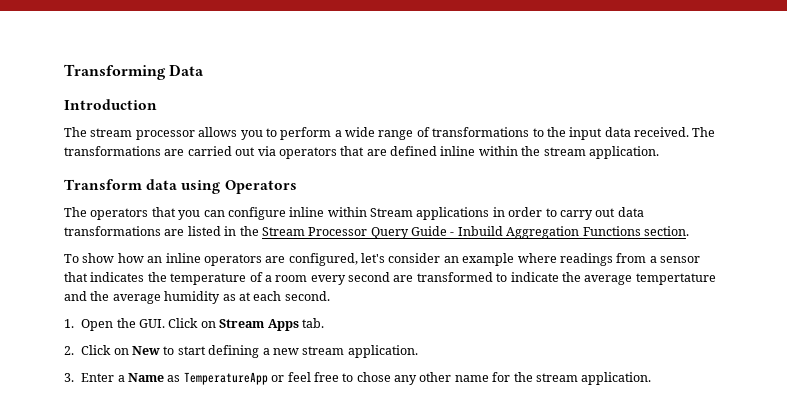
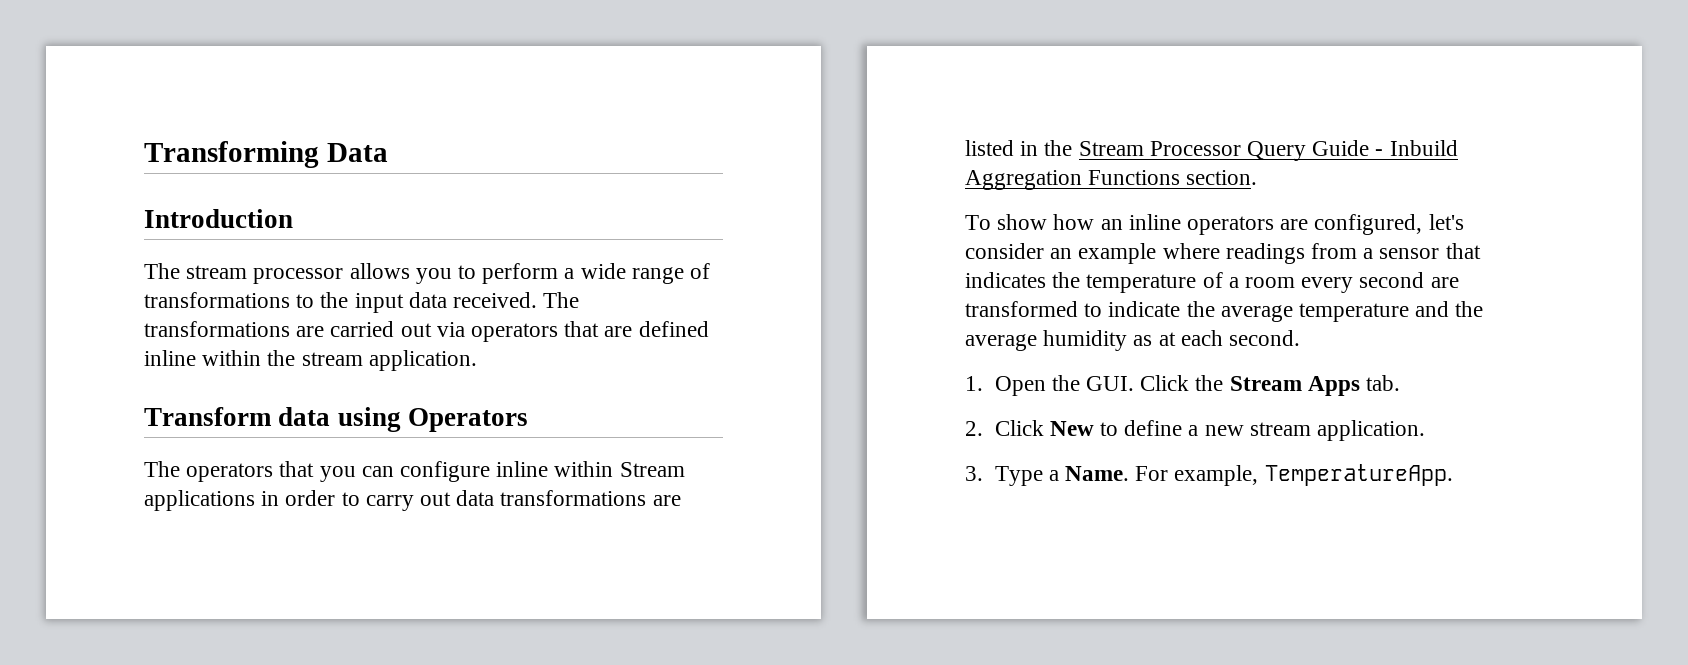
[635,273,716,285] tempertature -> [1299,303,1410,322] temperature
[200,321,216,328] on -> [1195,375,1224,391] the
[113,348,129,355] on -> (1044, 428) none
[177,345,260,358] start defining -> [1124,420,1183,436] define
[81,372,652,385] Enter a Name as TemperatureApp or feel free to chose any other name for the stream application. -> [994,464,1453,486] Type a Name. For example, TemperatureApp.

